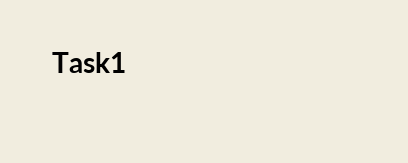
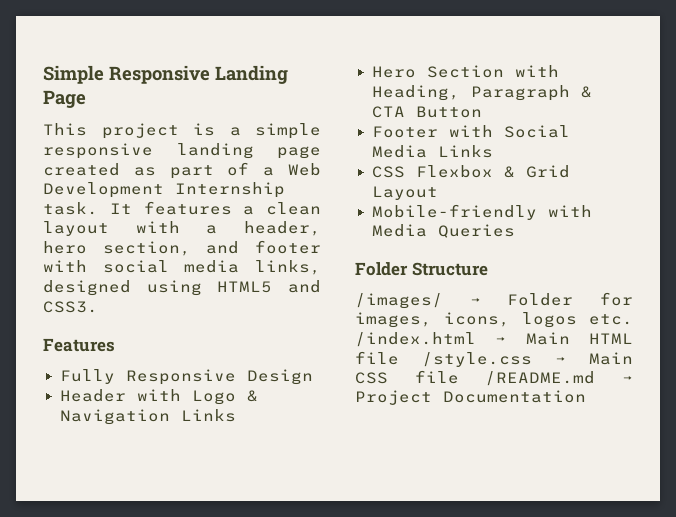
[52,52,126,73] Task1 -> [43,65,288,84] [43,90,86,108] [43,123,321,139] [43,143,321,159] [43,162,321,179] [43,182,285,198] [43,201,321,215] [43,221,321,236] [43,240,321,256] [43,260,321,275] [43,280,321,296] [43,301,98,313] [43,338,115,352] [59,369,313,385] [59,389,258,405] [59,409,236,425] [371,65,559,78] [371,85,592,101] [371,106,482,118] [371,125,570,138] [371,145,493,158] [371,165,570,178] [371,186,438,200] [371,204,592,220] [371,224,515,238] [355,262,488,276] [355,292,633,309] [355,312,633,328] [355,332,633,347] [355,351,633,367] [355,370,633,386] [355,390,586,405] Simple Responsive Landing Page // This project is a simple responsive landing page created as part of a Web Development Internship task. It features a clean layout with a header, hero section, and footer with social media links, designed using HTML5 and CSS3. // Features // Fully Responsive Design // Header with Logo & Navigation Links // Hero Section with Heading, Paragraph & CTA Button // Footer with Social Media Links // CSS Flexbox & Grid Layout // Mobile-friendly with Media Queries // Folder Structure // /images/ → Folder for images, icons, logos etc. /index.html → Main HTML file /style.css → Main CSS file /README.md → Project Documentation

